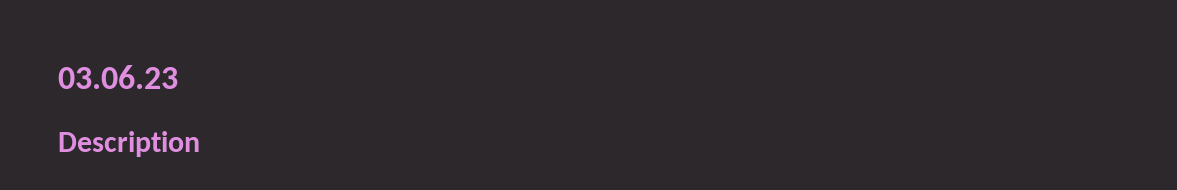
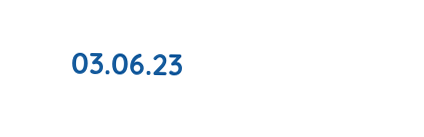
[58,131,200,157] // Description -> (184, 64) none

